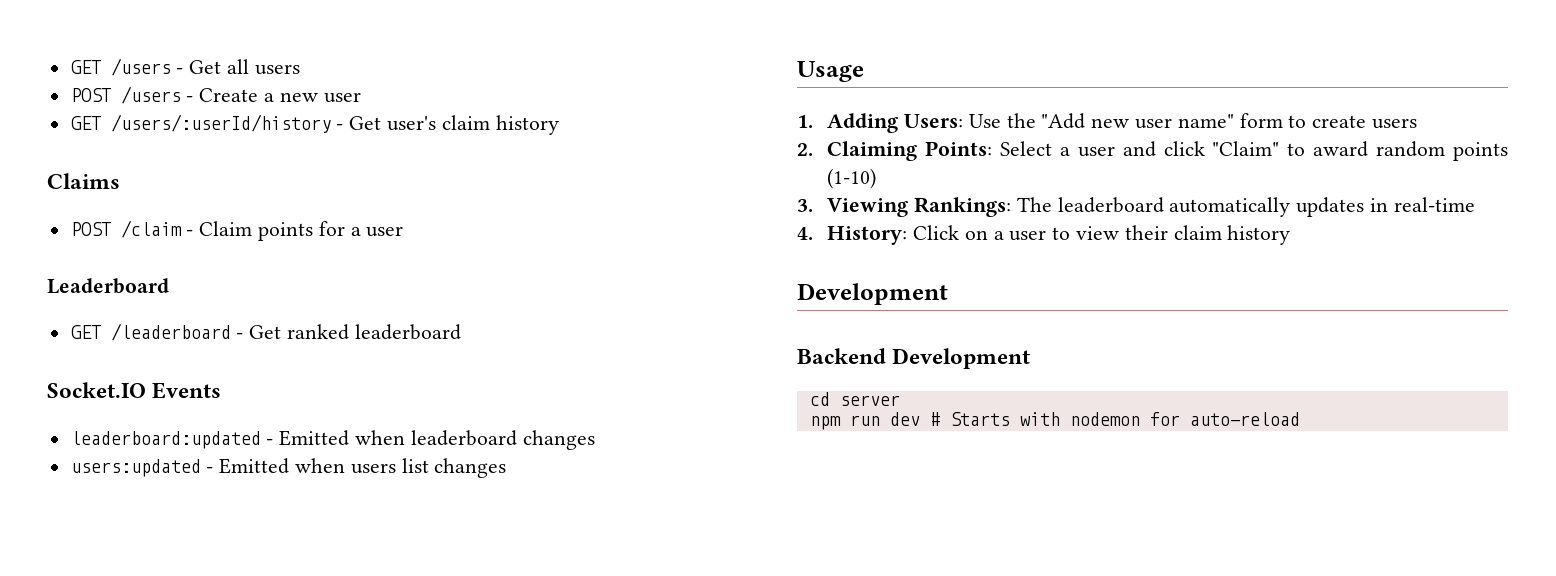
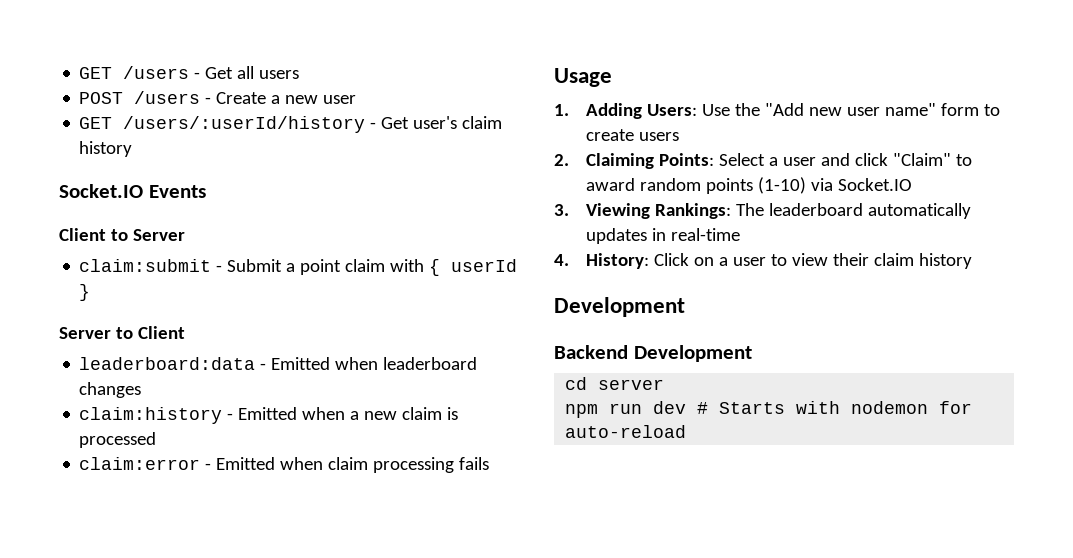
[47,173,120,189] [70,220,404,241] [47,278,169,294] [70,323,461,341] [47,382,222,399] [70,431,261,449] Claims // POST /claim - Claim points for a user // Leaderboard // GET /leaderboard - Get ranked leaderboard // Socket.IO Events // leaderboard:updated -> [59,184,206,198] [59,228,185,241] [79,259,518,276] [79,284,91,301] [59,326,185,339] [79,357,256,370] Socket.IO Events // Client to Server // claim:submit - Submit a point claim with { userId } // Server to Client // leaderboard:data
[70,458,507,478] users:updated - Emitted when users list changes -> [79,407,459,424] [79,432,157,448] [79,457,490,473] claim:history - Emitted when a new claim is processed // claim:error - Emitted when claim processing fails
(877, 178) none -> [811,178,913,191] via Socket.IO

